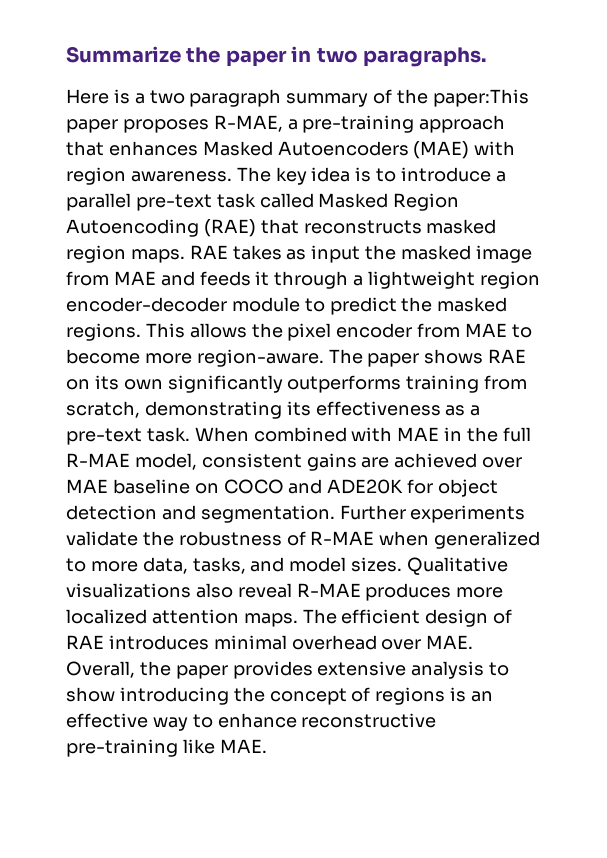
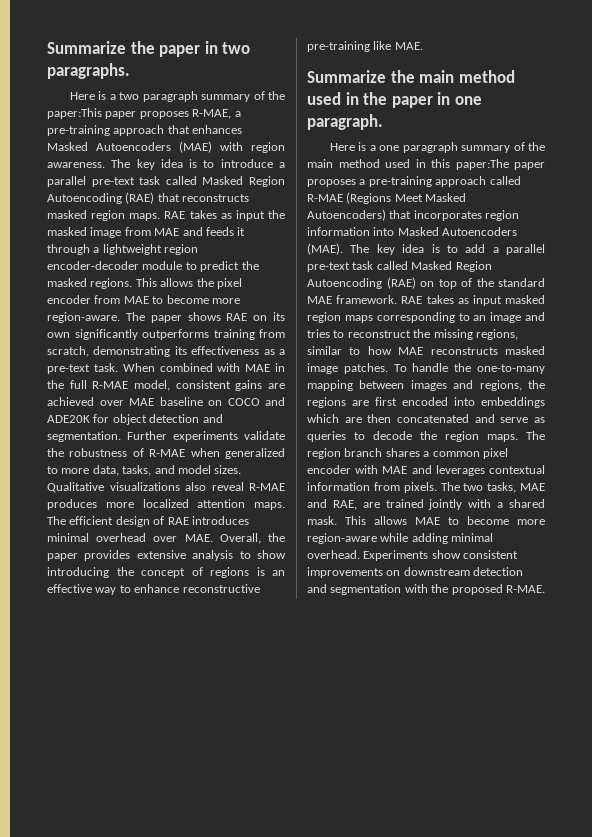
(267, 746) none -> [307,70,515,83] [307,92,482,108] [307,114,383,130] [329,142,545,153] [307,159,545,170] [307,176,521,187] [307,192,467,204] [307,209,520,221] [307,227,518,236] [307,243,545,255] [307,261,492,272] [307,277,545,289] [307,295,545,306] [307,312,545,323] [307,329,518,340] [307,346,545,355] [307,363,545,374] [307,380,545,391] [307,397,545,408] [307,414,545,423] [307,431,545,442] [307,448,508,459] [307,465,545,476] [307,482,545,493] [307,499,545,510] [307,516,545,525] [307,533,494,544] [307,550,519,561] [307,567,524,578] [307,584,545,595] // Summarize the main method used in the paper in one paragraph. // Here is a one paragraph summary of the main method used in this paper:The paper proposes a pre-training approach called R-MAE (Regions Meet Masked Autoencoders) that incorporates region information into Masked Autoencoders (MAE). The key idea is to add a parallel pre-text task called Masked Region Autoencoding (RAE) on top of the standard MAE framework. RAE takes as input masked region maps corresponding to an image and tries to reconstruct the missing regions, similar to how MAE reconstructs masked image patches. To handle the one-to-many mapping between images and regions, the regions are first encoded into embeddings which are then concatenated and serve as queries to decode the region maps. The region branch shares a common pixel encoder with MAE and leverages contextual information from pixels. The two tasks, MAE and RAE, are trained jointly with a shared mask. This allows MAE to become more region-aware while adding minimal overhead. Experiments show consistent improvements on downstream detection and segmentation with the proposed R-MAE.

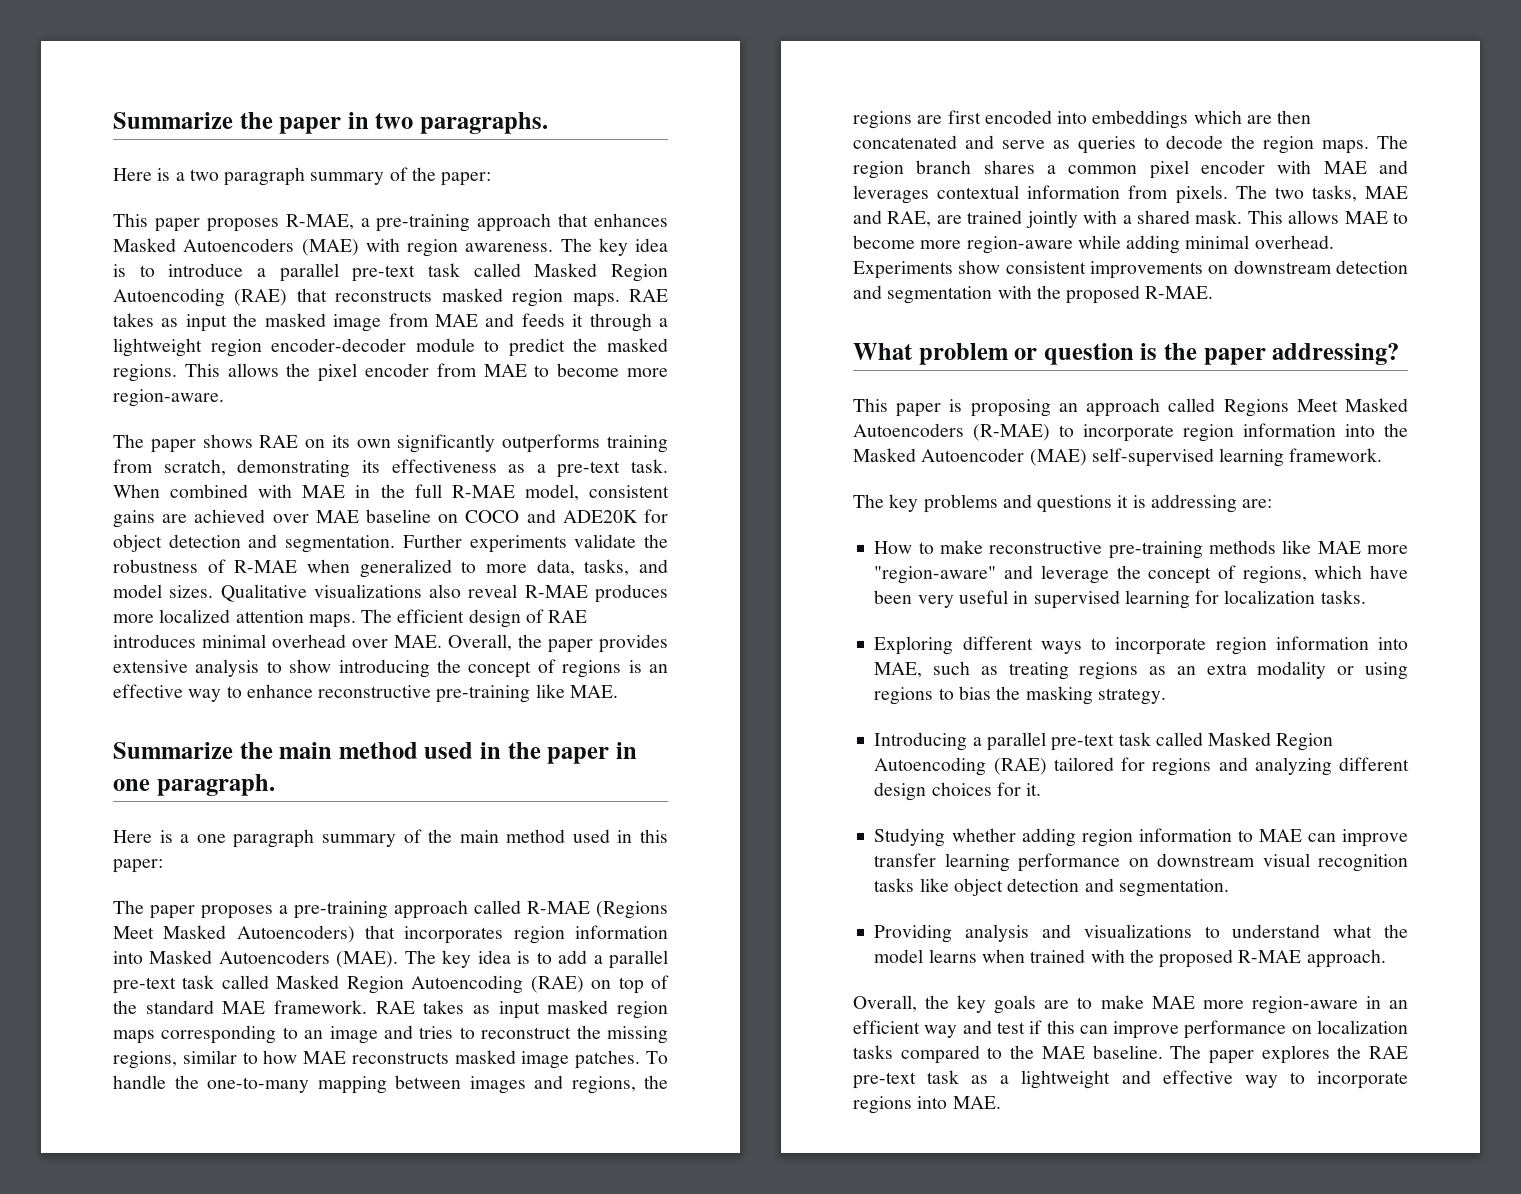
[47,108,102,119] paper:This -> [441,172,492,186] [113,213,148,227] paper: // This
(120, 317) none -> (224, 398) //
[455,159,509,170] paper:The -> [113,859,163,873] [113,900,144,914] paper: // The
(545, 589) none -> [853,343,1400,365] [853,398,1408,417] [853,423,1408,442] [853,448,1383,467] [853,494,1273,513] [874,540,1408,559] [874,565,1408,584] [874,590,1366,609] [874,636,1408,655] [874,661,1408,680] [874,686,1166,705] [874,732,1334,751] [874,757,1409,776] [874,782,1042,801] [874,828,1408,847] [874,853,1408,872] [874,878,1229,897] [874,924,1408,943] [874,949,1386,968] [853,995,1408,1014] [853,1020,1408,1039] [853,1045,1408,1064] [853,1070,1408,1089] [853,1096,1001,1114] // What problem or question is the paper addressing? // This paper is proposing an approach called Regions Meet Masked Autoencoders (R-MAE) to incorporate region information into the Masked Autoencoder (MAE) self-supervised learning framework. // The key problems and questions it is addressing are: // How to make reconstructive pre-training methods like MAE more "region-aware" and leverage the concept of regions, which have been very useful in supervised learning for localization tasks. // Exploring different ways to incorporate region information into MAE, such as treating regions as an extra modality or using regions to bias the masking strategy. // Introducing a parallel pre-text task called Masked Region Autoencoding (RAE) tailored for regions and analyzing different design choices for it. // Studying whether adding region information to MAE can improve transfer learning performance on downstream visual recognition tasks like object detection and segmentation. // Providing analysis and visualizations to understand what the model learns when trained with the proposed R-MAE approach. // Overall, the key goals are to make MAE more region-aware in an efficient way and test if this can improve performance on localization tasks compared to the MAE baseline. The paper explores the RAE pre-text task as a lightweight and effective way to incorporate regions into MAE.

